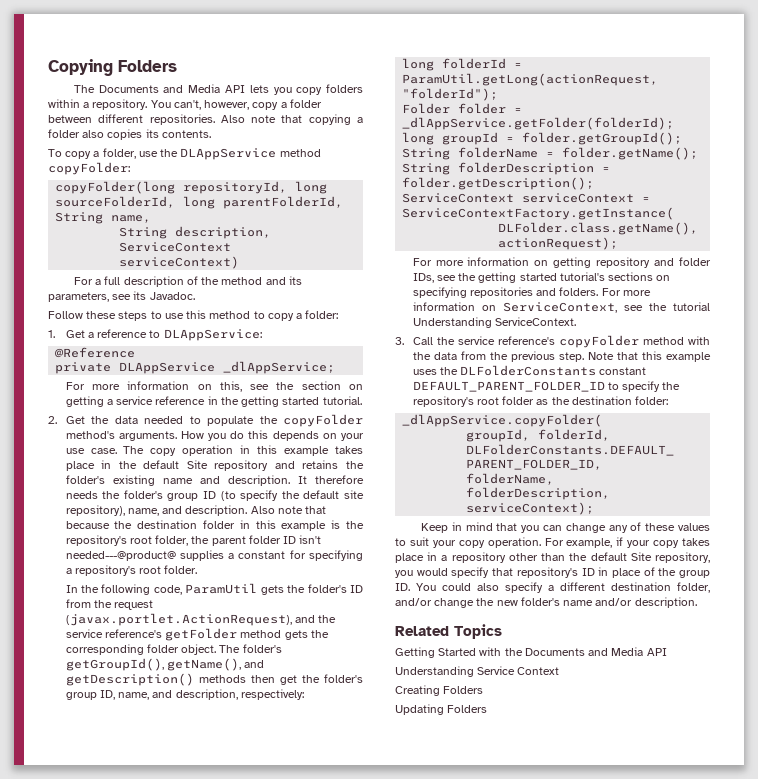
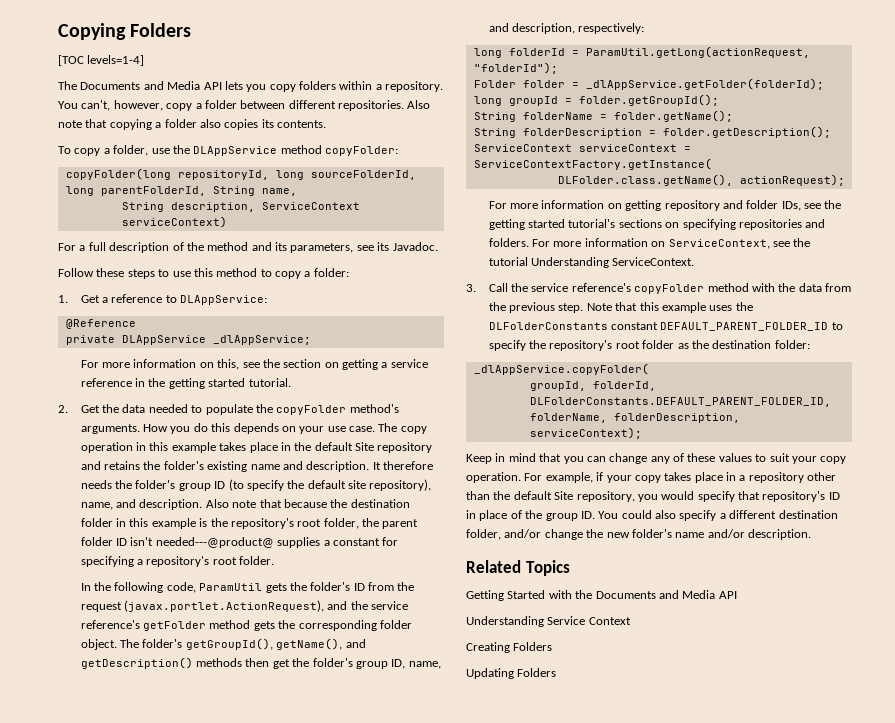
(177, 66) none -> [58,55,145,66] // [TOC levels=1-4]

